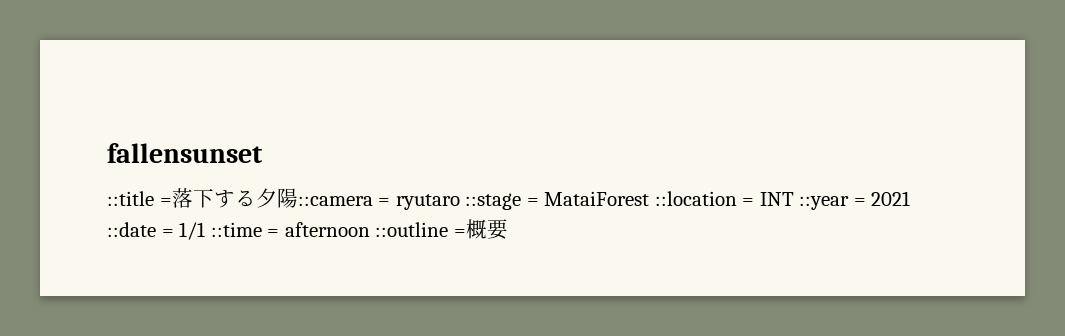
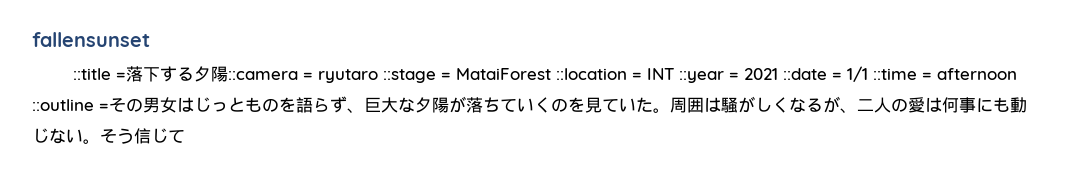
[465,219,508,240] 概要 -> [109,96,1027,113] [32,128,185,144] その男女はじっとものを語らず、巨大な夕陽が落ちていくのを見ていた。周囲は騒がしくなるが、二人の愛は何事にも動じない。そう信じて

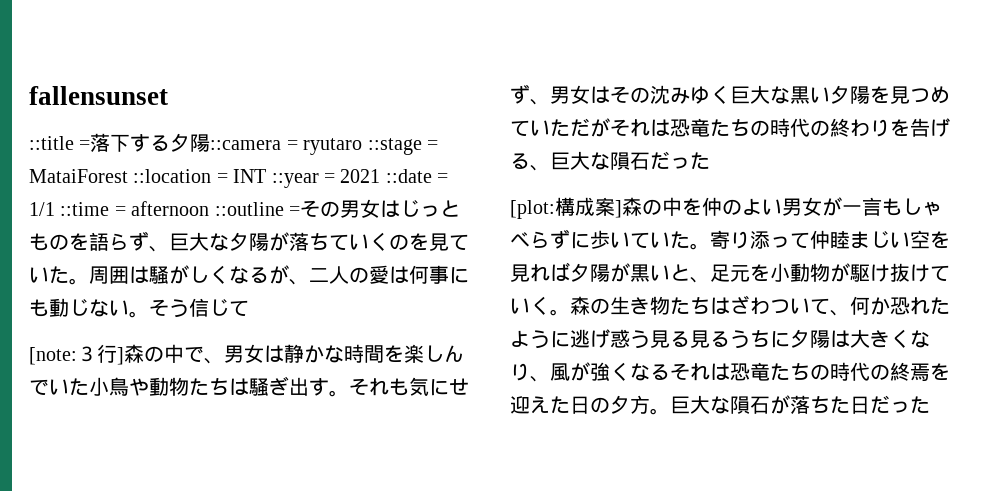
(185, 136) none -> [29,344,464,365] [29,376,469,397] [510,84,950,105] [510,118,950,137] [510,151,710,171] [510,197,942,219] [510,229,950,250] [510,262,950,283] [510,295,950,316] [510,329,930,349] [510,362,950,382] [510,395,930,415] // [note:３行]森の中で、男女は静かな時間を楽しんでいた小鳥や動物たちは騒ぎ出す。それも気にせず、男女はその沈みゆく巨大な黒い夕陽を見つめていただがそれは恐竜たちの時代の終わりを告げる、巨大な隕石だった // [plot:構成案]森の中を仲のよい男女が一言もしゃべらずに歩いていた。寄り添って仲睦まじい空を見れば夕陽が黒いと、足元を小動物が駆け抜けていく。森の生き物たちはざわついて、何か恐れたように逃げ惑う見る見るうちに夕陽は大きくなり、風が強くなるそれは恐竜たちの時代の終焉を迎えた日の夕方。巨大な隕石が落ちた日だった

